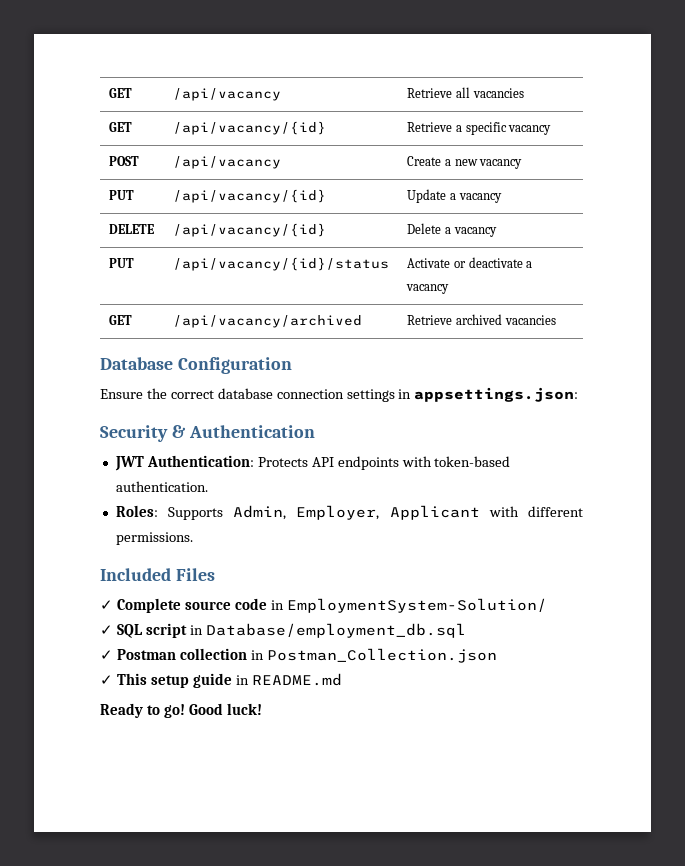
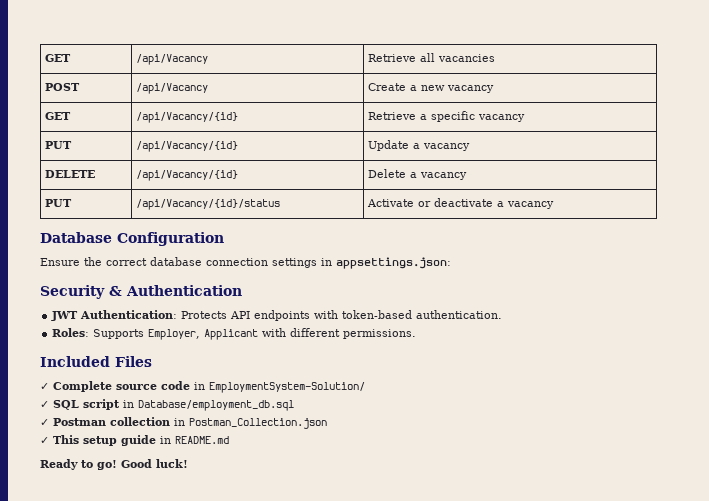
[109,88,133,98] [173,88,282,101] GET | /api/vacancy -> [45,54,72,62] [136,54,209,65] GET | /api/Vacancy
[109,122,133,132] [173,121,327,135] // GET | /api/vacancy/{id} -> [45,83,81,91] [136,83,209,94] [368,83,495,93] [45,112,72,120] [136,112,239,123] // POST | /api/Vacancy | Create a new vacancy // GET | /api/Vacancy/{id}
[109,156,140,166] [173,156,282,169] [407,156,523,169] [109,190,135,200] [173,189,327,203] // POST | /api/vacancy | Create a new vacancy // PUT | /api/vacancy/{id} -> [45,141,73,149] [136,141,239,152] // PUT | /api/Vacancy/{id}
[173,223,327,237] /api/vacancy/{id} -> [136,170,239,181] /api/Vacancy/{id}
[173,257,390,271] /api/vacancy/{id}/status -> [136,199,281,210] /api/Vacancy/{id}/status
[109,315,133,325] [173,315,363,328] [407,314,556,325] // GET | /api/vacancy/archived | Retrieve archived vacancies -> (555, 205) none
[233,505,287,520] Admin, -> (145, 334) none

